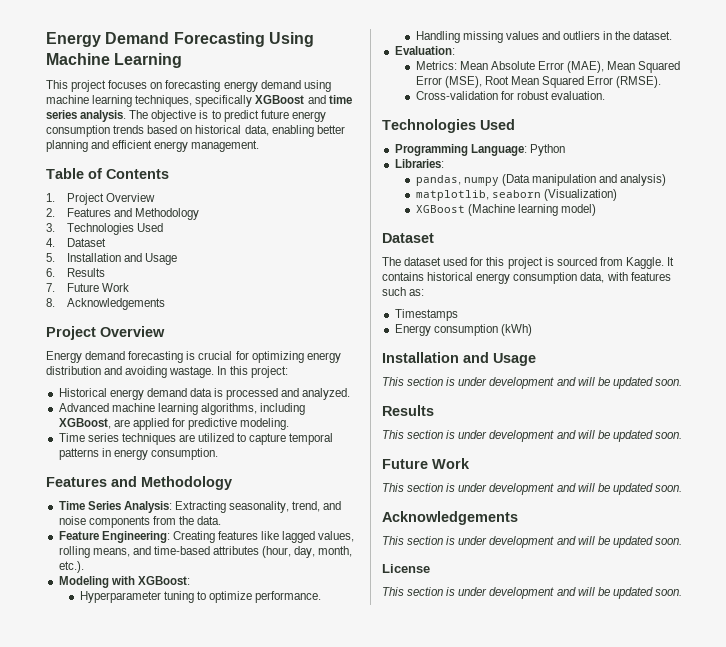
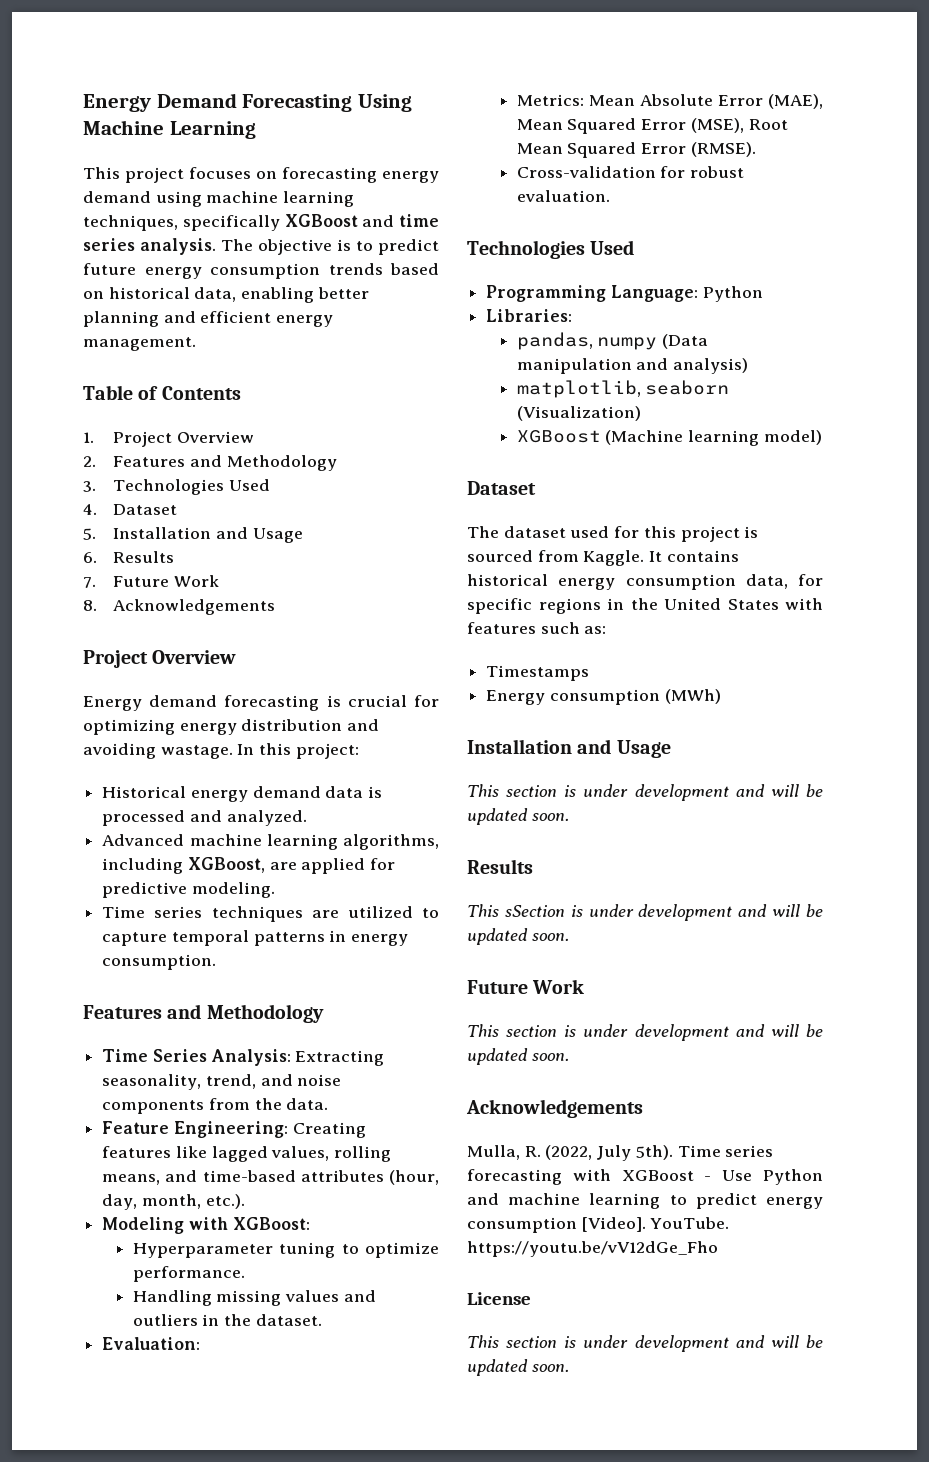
(605, 277) none -> [798,574,823,586] [467,598,779,614] for specific regions in the United States
[500,324,532,336] (kWh) -> [664,689,721,704] (MWh)
[407,430,444,439] section -> [504,905,565,917] sSection
[382,536,682,548] This section is under development and will be updated soon. -> [467,1145,774,1161] [467,1169,823,1185] [467,1193,823,1209] [467,1217,730,1233] [467,1241,718,1257] Mulla, R. (2022, July 5th). Time series forecasting with XGBoost - Use Python and machine learning to predict energy consumption [Video]. YouTube. https://youtu.be/vV12dGe_Fho

